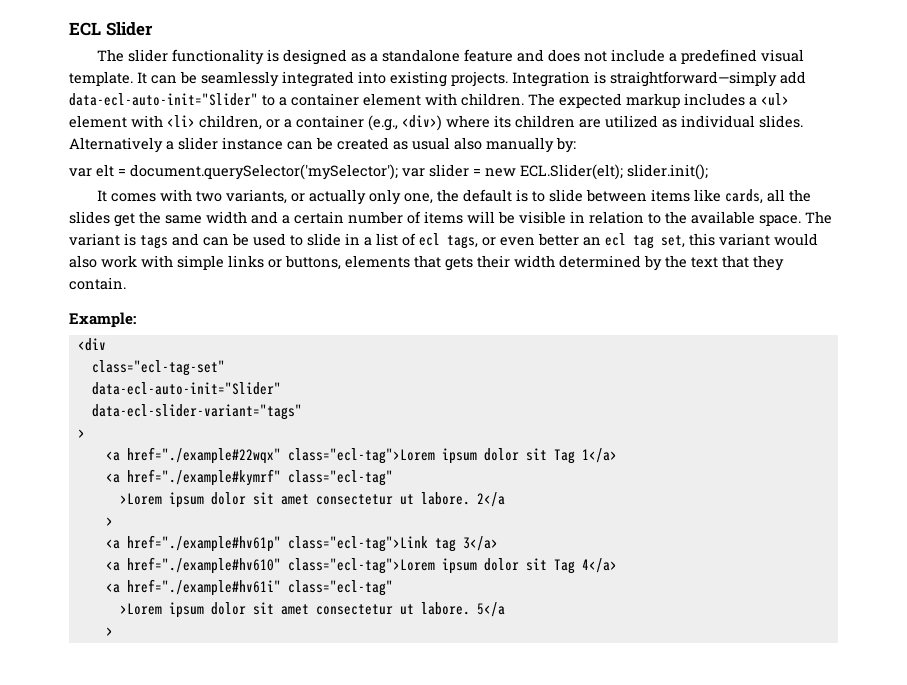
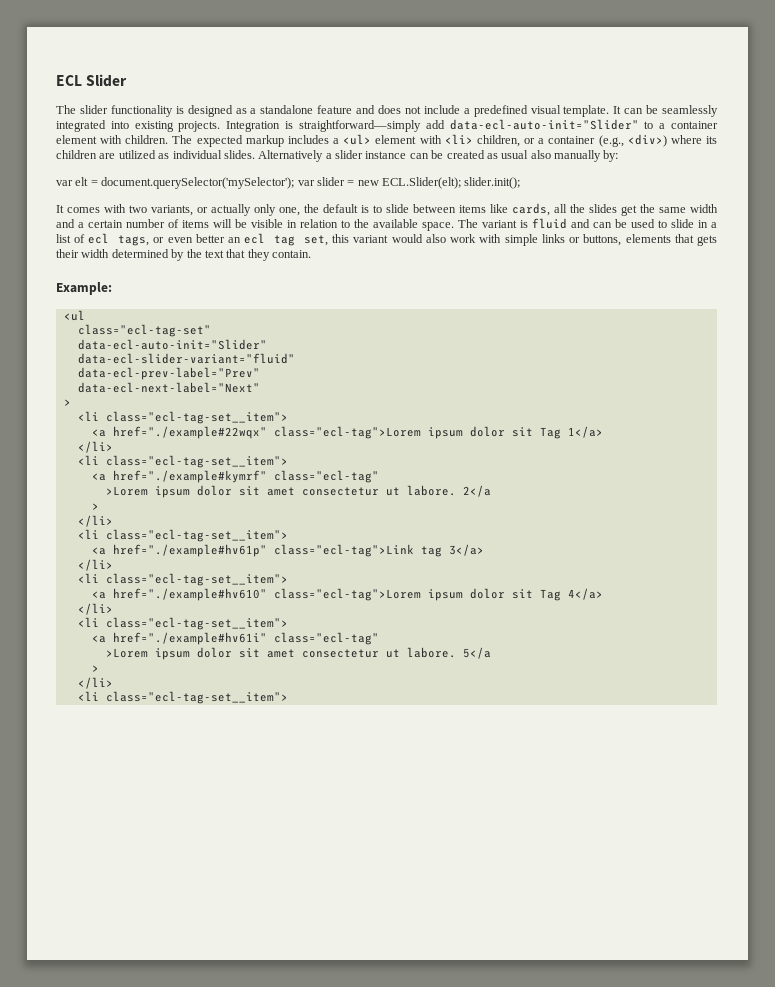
[140,235,168,249] tags -> [532,218,567,229] fluid
[77,338,106,351] <div -> [63,310,85,321] <ul
[91,404,302,420] [77,429,85,438] data-ecl-slider-variant="tags" // > -> [77,353,295,364] [77,367,260,380] [77,382,260,393] [63,399,71,406] [77,411,288,424] data-ecl-slider-variant="fluid" // data-ecl-prev-label="Prev" // data-ecl-next-label="Next" // > // <li class="ecl-tag-set__item">
(617, 455) none -> [77,441,113,453] [77,455,288,468] // </li> // <li class="ecl-tag-set__item">
(113, 521) none -> [77,515,113,527] [77,529,288,542] // </li> // <li class="ecl-tag-set__item">
(498, 543) none -> [77,559,113,571] [77,573,288,586] // </li> // <li class="ecl-tag-set__item">
(617, 565) none -> [77,603,113,615] [77,617,288,630] // </li> // <li class="ecl-tag-set__item">
(113, 631) none -> [77,677,113,689] [77,691,288,704] // </li> // <li class="ecl-tag-set__item">

